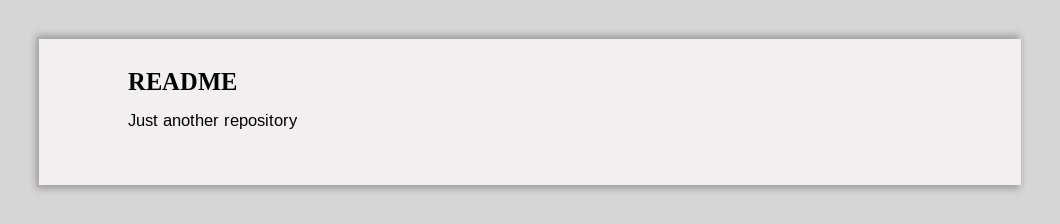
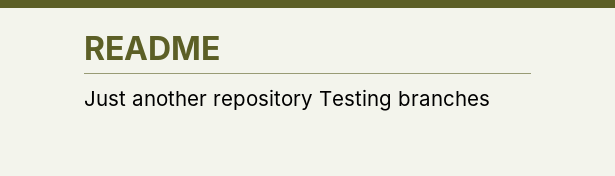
(298, 121) none -> [319,89,490,111] Testing branches

